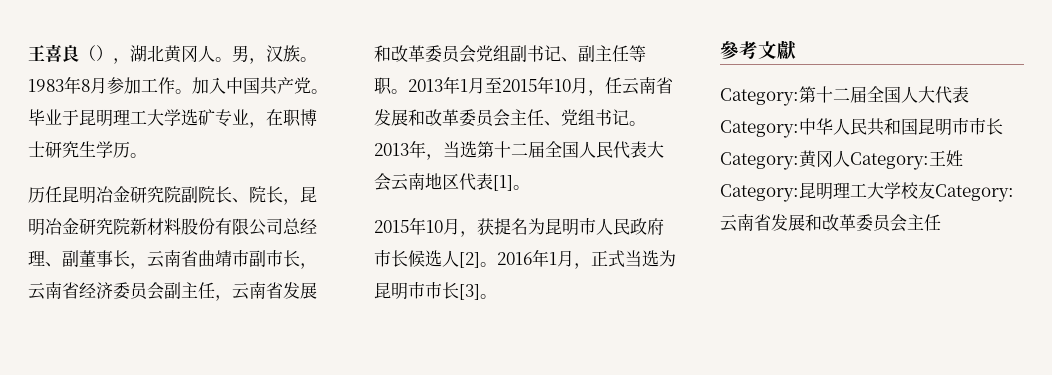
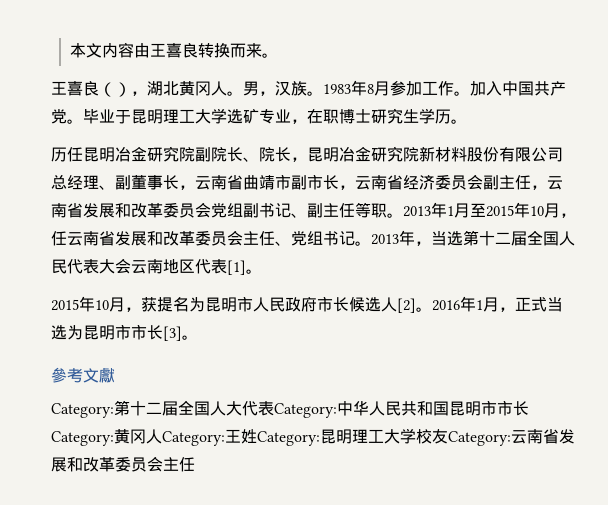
(28, 53) none -> [70,42,279,58] 本文内容由王喜良转换而来。 //

